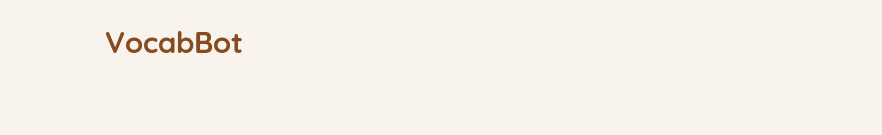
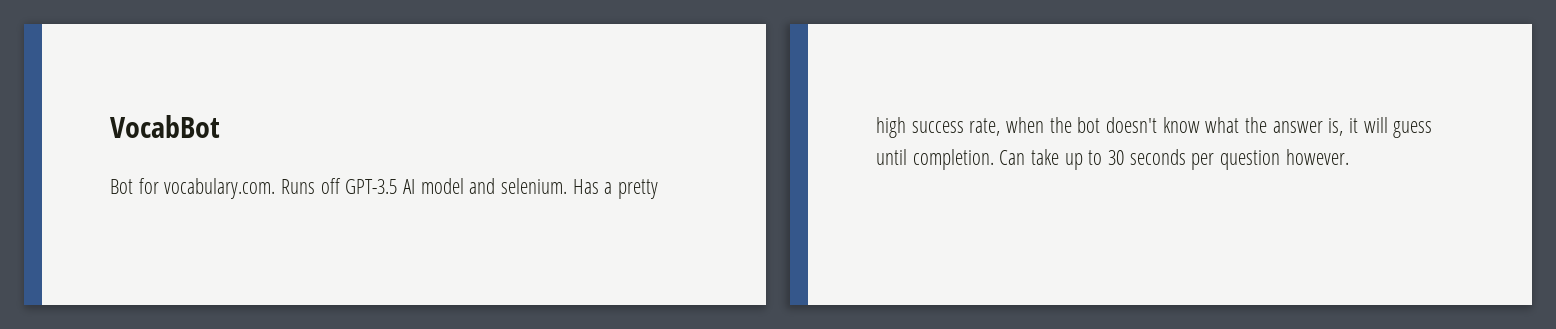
(243, 42) none -> [110,178,659,199] [876,117,1433,138] [876,149,1349,170] // Bot for vocabulary.com. Runs off GPT-3.5 AI model and selenium. Has a pretty high success rate, when the bot doesn't know what the answer is, it will guess until completion. Can take up to 30 seconds per question however.

